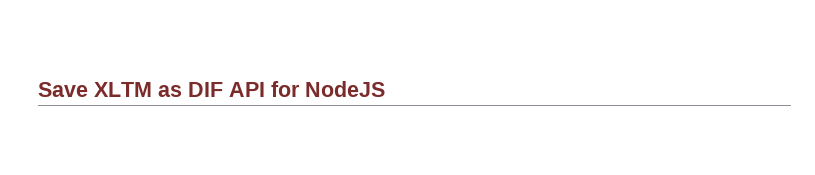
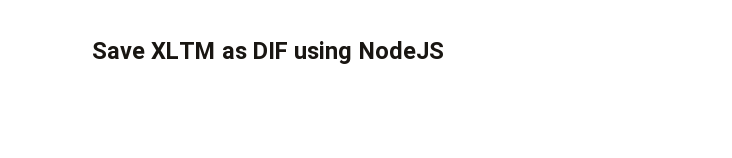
[229,81,300,97] API for -> [294,41,353,64] using

